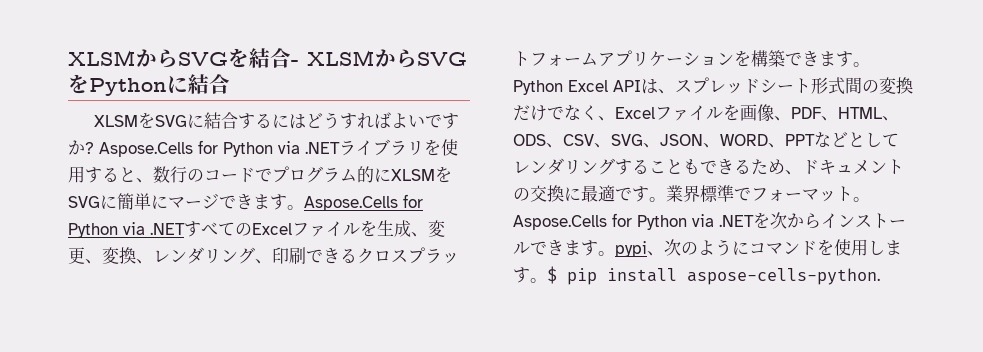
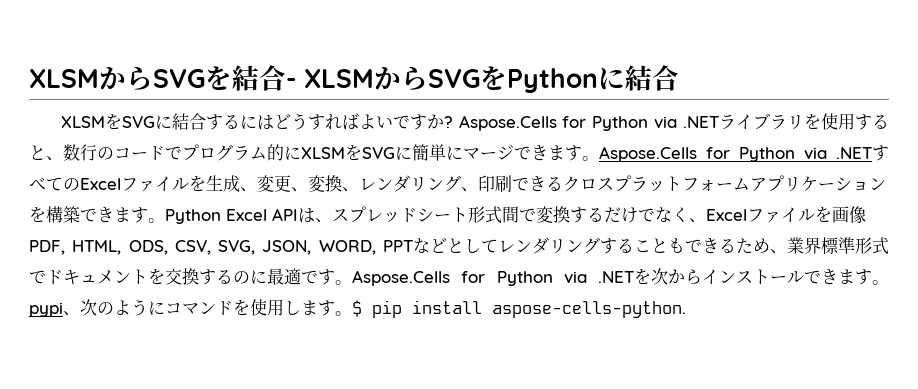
[862,77,913,94] の変換 -> [519,206,604,223] で変換する
[774,107,899,121] [513,134,785,148] 、PDF、HTML、ODS、CSV、SVG、JSON、WORD、 -> [29,240,376,255] PDF, HTML, ODS, CSV, SVG, JSON, WORD,
[802,159,904,175] [513,185,853,202] ドキュメントの交換に最適です。業界標準でフォーマット -> [787,237,889,255] [29,268,335,285] 業界標準形式でドキュメントを交換するのに最適です

